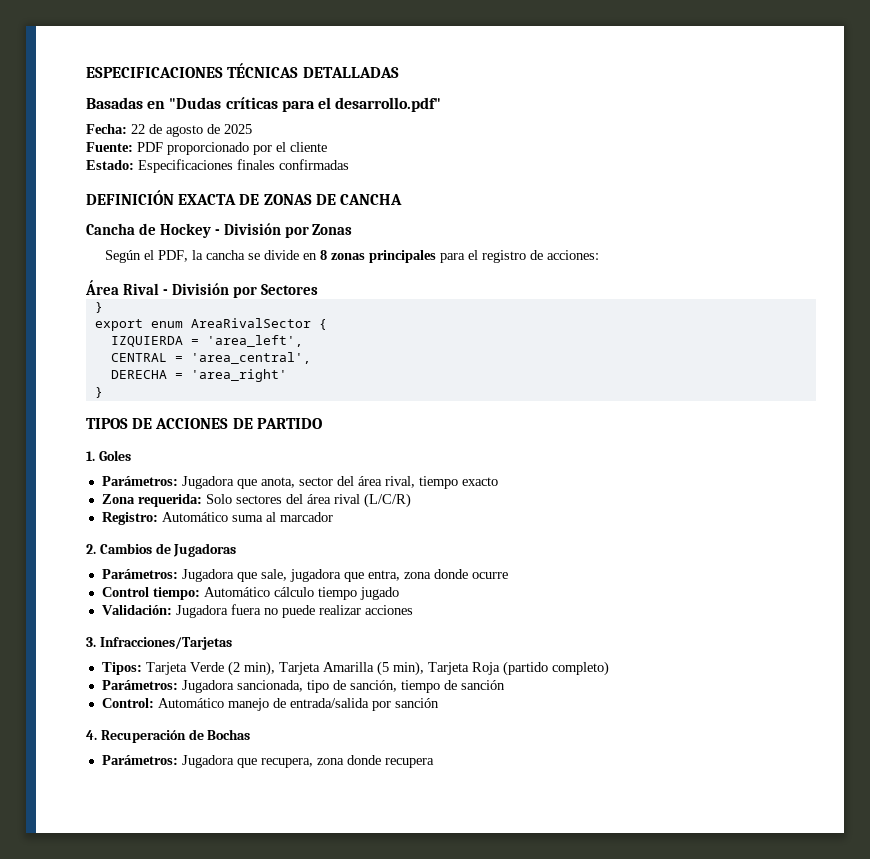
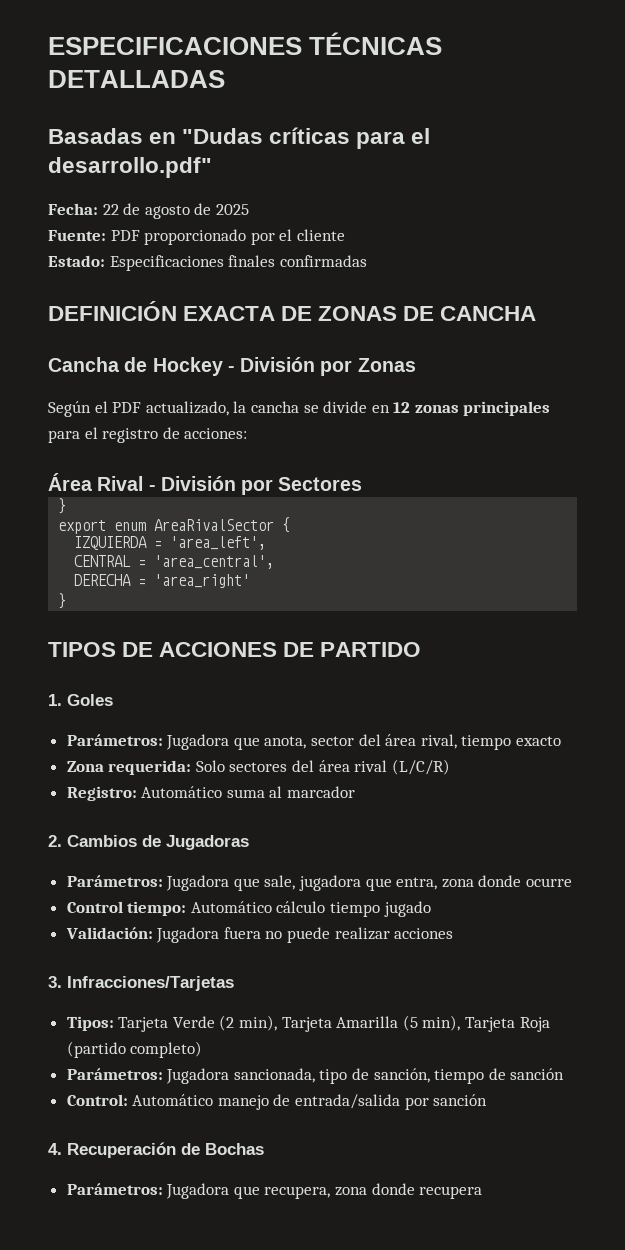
[158,250,189,262] PDF, -> [112,401,229,416] PDF actualizado,
[320,250,328,260] 8 -> [393,402,411,413] 12

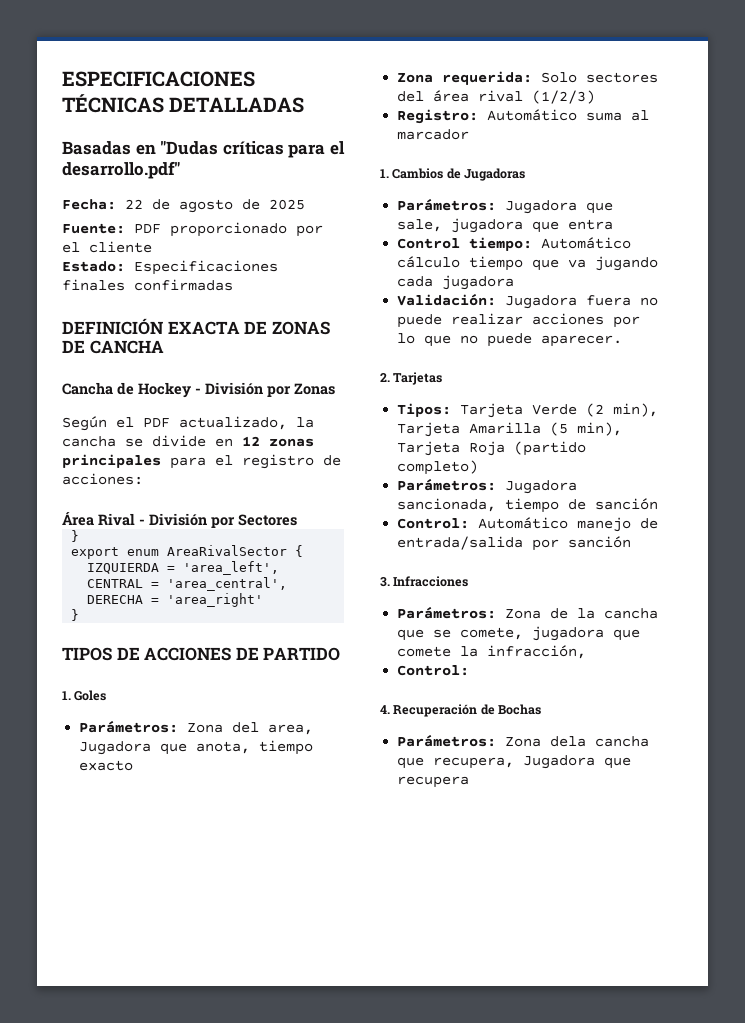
[166,734,457,750] Jugadora que anota, sector del área rival, -> [187,722,314,735] [79,741,251,755] Zona del area, Jugadora que anota,
[391,759,450,775] (L/C/R) -> [532,90,596,104] (1/2/3)
[48,835,62,847] 2. -> [380,169,389,178] 1.
[396,875,573,890] entra, zona donde ocurre -> [568,219,614,230] entra
[383,901,431,917] jugado -> [532,256,659,271] [397,275,515,290] que va jugando cada jugadora
[48,976,234,991] // 3. Infracciones/Tarjetas -> [613,316,641,328] [397,333,623,347] [380,372,443,385] por lo que no puede aparecer. // 2. Tarjetas
[319,1068,430,1084] tipo de sanción, -> (497, 505) none
(488, 1100) none -> [380,576,469,587] [397,606,659,619] [397,626,641,641] [397,645,587,659] [397,665,470,676] // 3. Infracciones // Parámetros: Zona de la cancha que se comete, jugadora que comete la infracción, // Control:
[166,1183,415,1199] Jugadora que recupera, zona donde -> [505,736,650,747] [397,755,632,769] Zona dela cancha que recupera, Jugadora que

